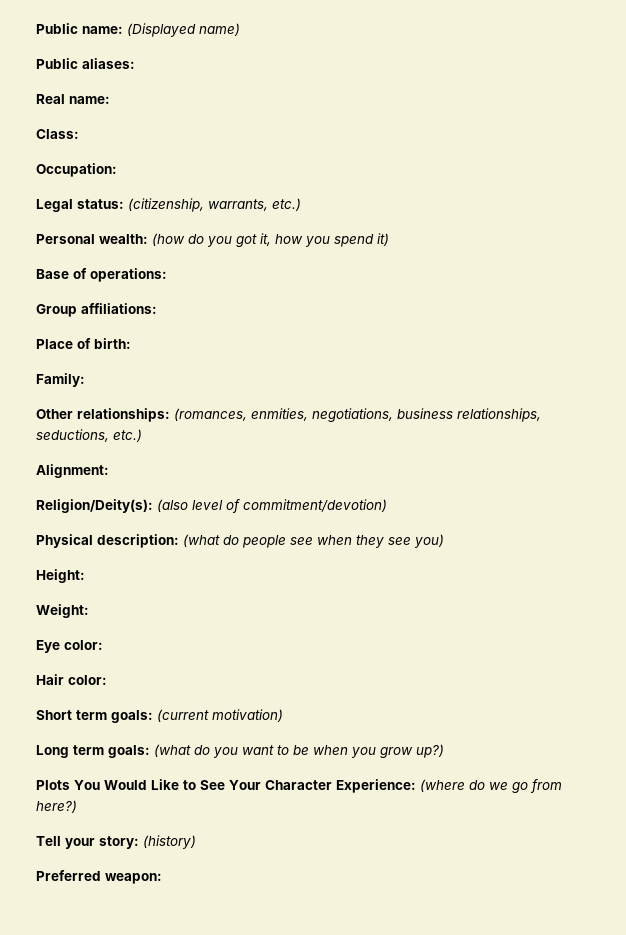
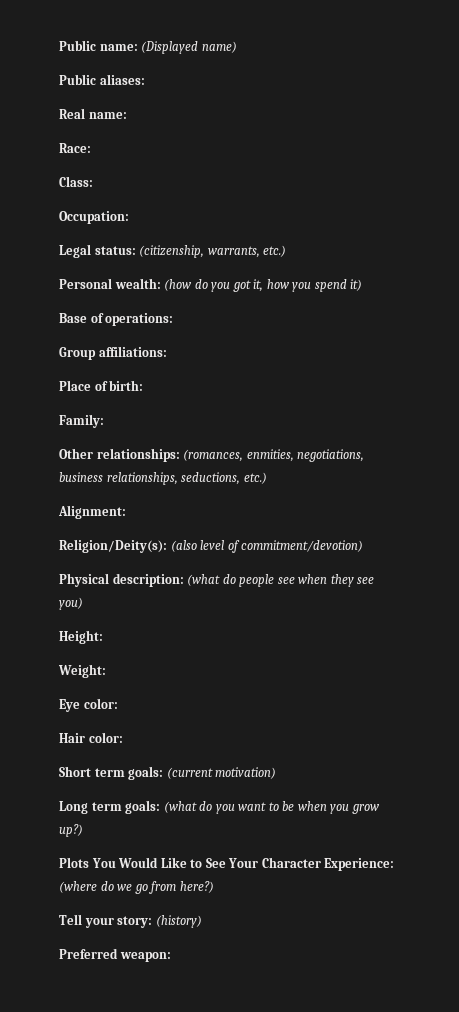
(110, 100) none -> [59,143,91,153] // Race:

